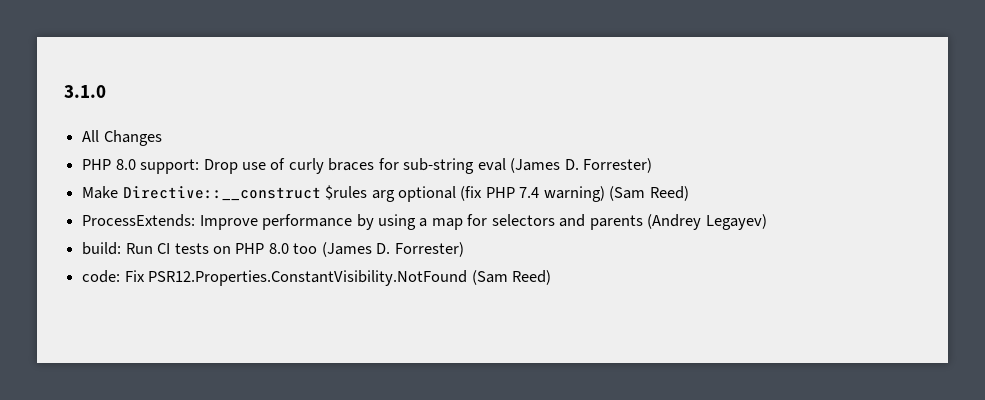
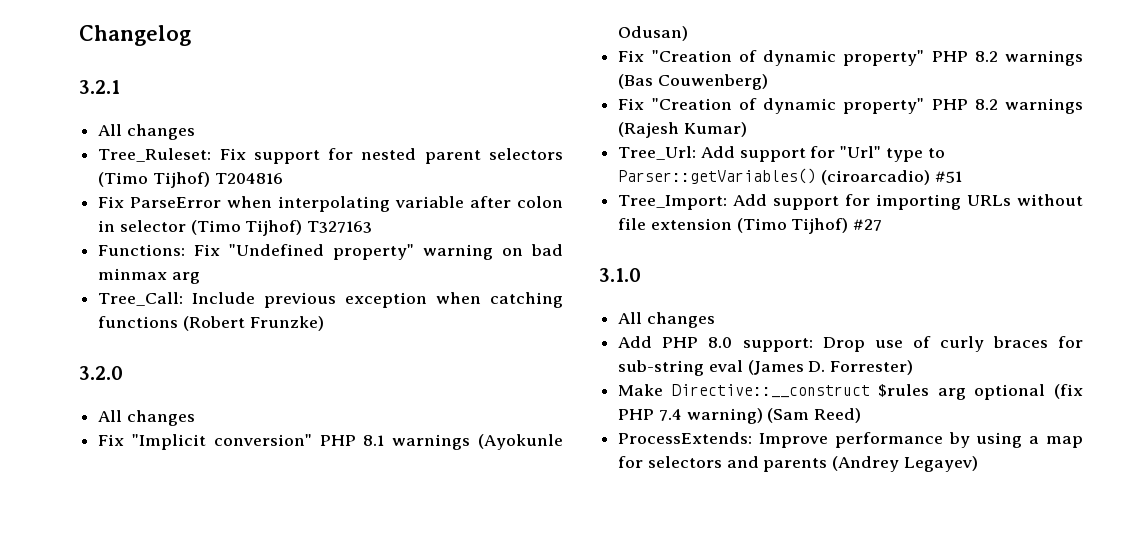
(64, 91) none -> [79,25,191,46] [79,80,120,94] [98,124,195,140] [98,148,563,164] [98,172,283,188] [98,196,563,212] [98,220,373,236] [98,244,563,260] [98,268,200,284] [98,292,563,308] [98,316,324,331] [79,366,123,380] [98,410,195,426] [98,434,563,450] [618,26,689,41] [618,50,1083,66] [618,74,768,90] [618,98,1083,114] [618,122,747,138] [618,146,945,162] [618,168,962,185] [618,194,1083,210] [618,218,883,234] Changelog // 3.2.1 // All changes // Tree_Ruleset: Fix support for nested parent selectors (Timo Tijhof) T204816 // Fix ParseError when interpolating variable after colon in selector (Timo Tijhof) T327163 // Functions: Fix "Undefined property" warning on bad minmax arg // Tree_Call: Include previous exception when catching functions (Robert Frunzke) // 3.2.0 // All changes // Fix "Implicit conversion" PHP 8.1 warnings (Ayokunle Odusan) // Fix "Creation of dynamic property" PHP 8.2 warnings (Bas Couwenberg) // Fix "Creation of dynamic property" PHP 8.2 warnings (Rajesh Kumar) // Tree_Url: Add support for "Url" type to Parser::getVariables() (ciroarcadio) #51 // Tree_Import: Add support for importing URLs without file extension (Timo Tijhof) #27 //
[103,130,162,146] Changes // -> [646,312,715,328] [618,336,653,348] changes // Add
[82,242,464,257] [82,270,551,286] // build: Run CI tests on PHP 8.0 too (James D. Forrester) // code: Fix PSR12.Properties.ConstantVisibility.NotFound (Sam Reed) -> (978, 464) none

